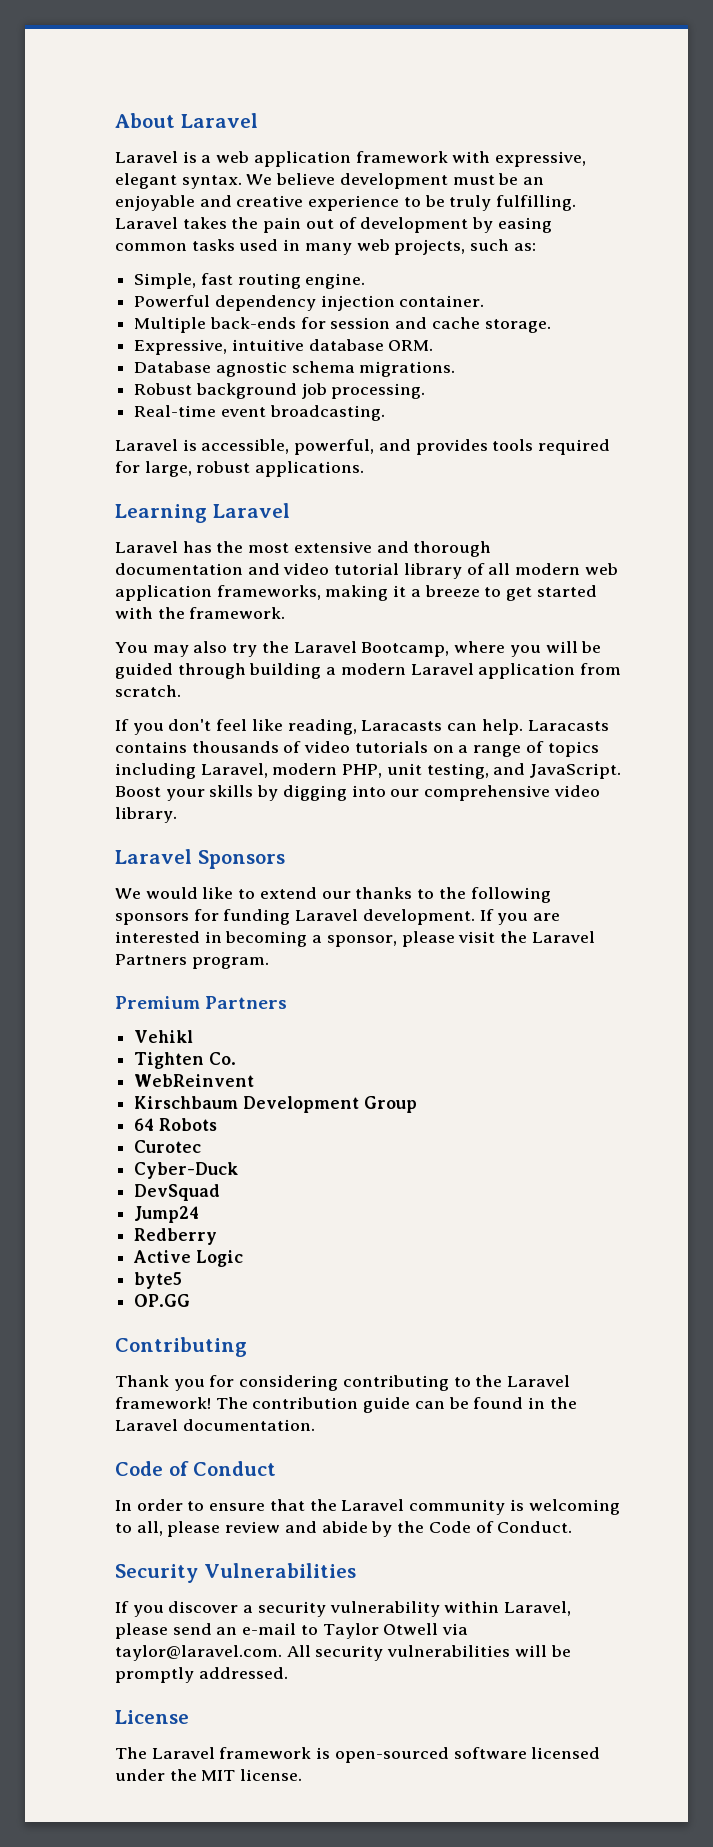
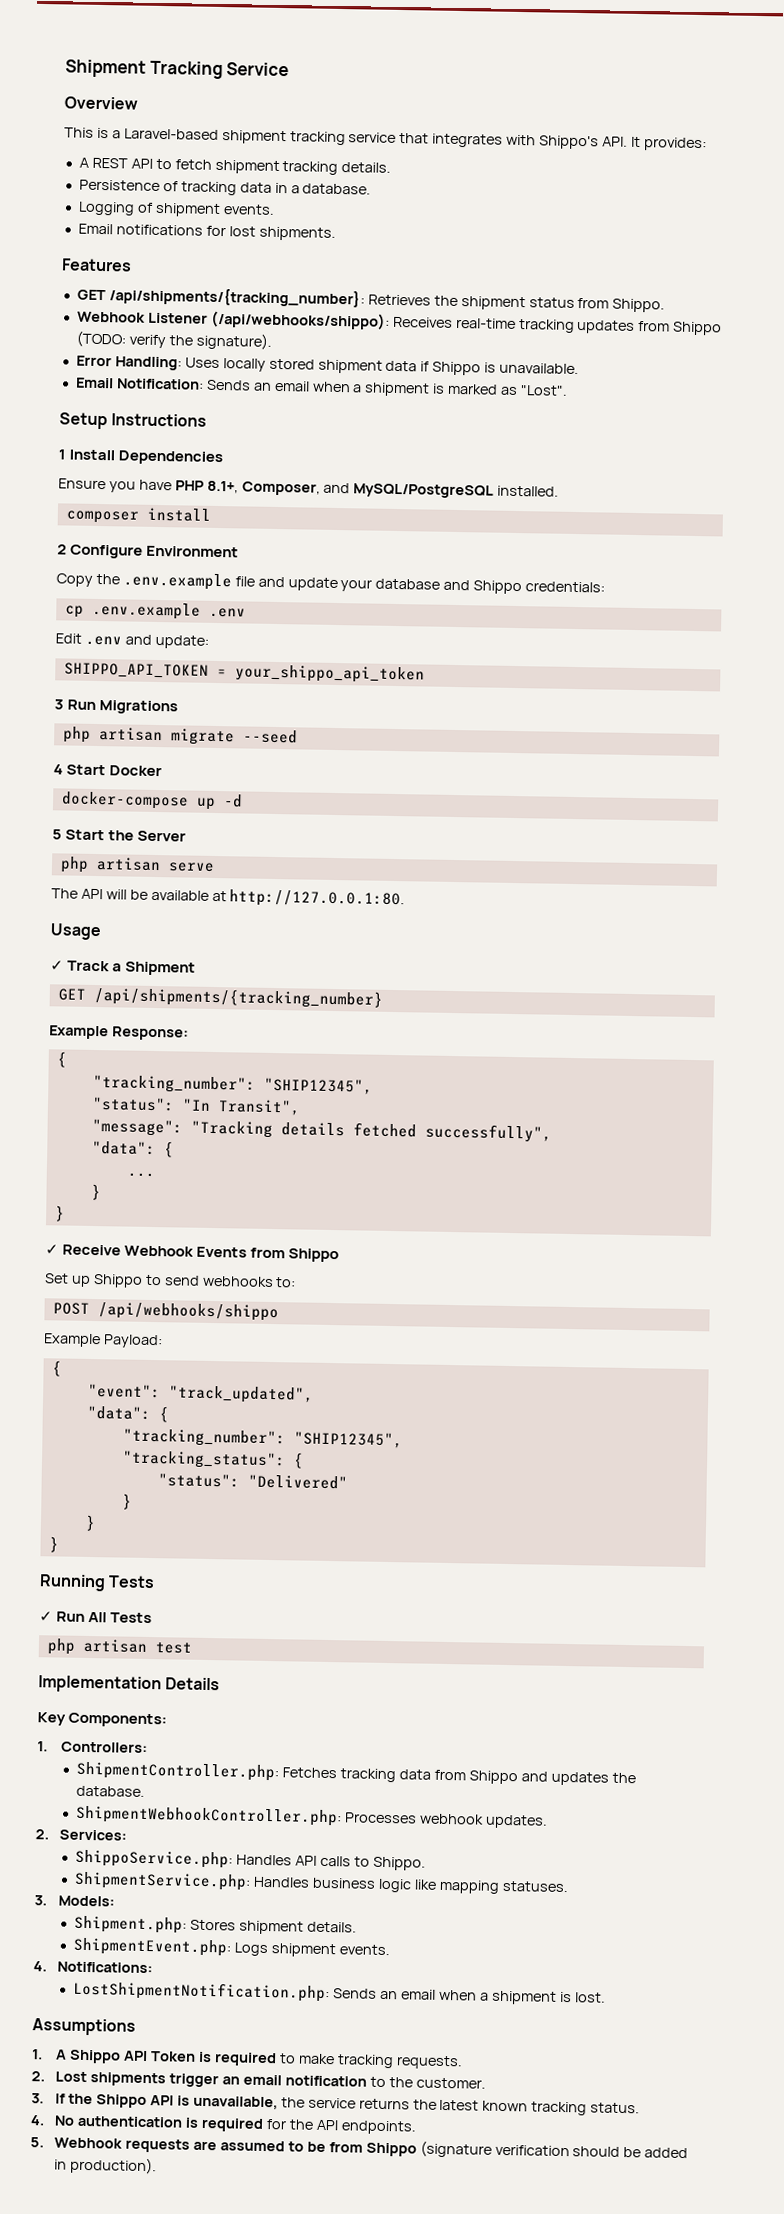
[115,113,258,128] [115,151,587,167] [115,173,545,189] [115,195,577,211] [115,217,552,233] [115,239,536,255] [134,273,366,289] [134,295,485,311] [134,317,551,333] [134,339,434,355] [134,361,456,377] [134,383,426,399] [134,405,385,421] [115,439,611,455] [115,461,365,477] [115,503,290,523] [115,541,492,557] [115,563,618,579] [115,585,597,601] [115,607,286,619] [115,641,602,657] [115,663,622,679] [115,685,181,697] [115,719,609,735] [115,741,599,757] [115,763,622,779] [115,785,600,801] [115,807,177,823] [115,849,285,869] [115,887,551,903] [115,909,561,925] [115,931,595,947] [115,954,269,969] [115,996,288,1009] [134,1030,194,1043] [134,1052,236,1069] [134,1074,255,1087] [134,1096,417,1113] [134,1118,217,1131] [134,1140,202,1153] [134,1162,239,1179] [134,1184,221,1201] [134,1206,200,1223] [134,1228,218,1245] [133,1250,243,1267] [134,1272,183,1289] [134,1294,191,1307] [115,1337,247,1357] [115,1375,571,1391] [115,1397,577,1413] [115,1419,315,1431] [115,1461,277,1476] [115,1499,620,1515] [115,1521,573,1537] [115,1563,356,1583] [115,1601,572,1617] [115,1623,469,1639] [115,1645,571,1661] [115,1667,288,1683] [115,1710,189,1724] [115,1747,601,1763] [115,1769,303,1781] About Laravel // Laravel is a web application framework with expressive, elegant syntax. We believe development must be an enjoyable and creative experience to be truly fulfilling. Laravel takes the pain out of development by easing common tasks used in many web projects, such as: // Simple, fast routing engine. // Powerful dependency injection container. // Multiple back-ends for session and cache storage. // Expressive, intuitive database ORM. // Database agnostic schema migrations. // Robust background job processing. // Real-time event broadcasting. // Laravel is accessible, powerful, and provides tools required for large, robust applications. // Learning Laravel // Laravel has the most extensive and thorough documentation and video tutorial library of all modern web application frameworks, making it a breeze to get started with the framework. // You may also try the Laravel Bootcamp, where you will be guided through building a modern Laravel application from scratch. // If you don't feel like reading, Laracasts can help. Laracasts contains thousands of video tutorials on a range of topics including Laravel, modern PHP, unit testing, and JavaScript. Boost your skills by digging into our comprehensive video library. // Laravel Sponsors // We would like to extend our thanks to the following sponsors for funding Laravel development. If you are interested in becoming a sponsor, please visit the Laravel Partners program. // Premium Partners // Vehikl // Tighten Co. // WebReinvent // Kirschbaum Development Group // 64 Robots // Curotec // Cyber-Duck // DevSquad // Jump24 // Redberry // Active Logic // byte5 // OP.GG // Contributing // Thank you for considering contributing to the Laravel framework! The contribution guide can be found in the Laravel documentation. // Code of Conduct // In order to ensure that the Laravel community is welcoming to all, please review and abide by the Code of Conduct. // Security Vulnerabilities // If you discover a security vulnerability within Laravel, please send an e-mail to Taylor Otwell via taylor@laravel.com. All security vulnerabilities will be promptly addressed. // License // The Laravel framework is open-sourced software licensed under the MIT license. -> [65,59,290,80] [64,96,138,110] [64,127,707,152] [78,157,392,175] [78,179,372,196] [77,201,275,217] [77,223,336,241] [61,258,132,272] [76,287,666,313] [76,310,723,336] [75,330,272,350] [75,355,580,376] [75,377,569,397] [59,412,208,430] [58,449,224,466] [58,478,560,499] [65,507,211,524] [57,544,240,559] [56,572,606,595] [64,601,246,620] [55,633,209,649] [63,662,425,684] [54,699,179,715] [62,726,298,746] [53,764,163,777] [60,791,243,810] [52,829,187,842] [59,856,215,873] [51,888,406,909] [50,923,102,941] [50,960,197,976] [57,986,383,1009] [49,1025,189,1041] [56,1051,67,1068] [92,1074,373,1095] [91,1096,301,1116] [91,1118,552,1143] [91,1140,174,1158] [126,1172,155,1178] [90,1183,101,1201] [54,1205,65,1222] [45,1244,340,1263] [44,1273,297,1288] [52,1302,279,1322] [43,1333,163,1349] [51,1360,62,1377] [87,1383,314,1404] [86,1405,169,1423] [122,1428,403,1449] [121,1450,304,1470] [157,1473,348,1490] [121,1493,132,1510] [84,1514,96,1532] [48,1536,59,1553] [39,1574,156,1592] [39,1611,153,1624] [46,1638,192,1655] [38,1675,221,1694] [37,1712,168,1728] [37,1741,149,1754] [76,1761,636,1786] [76,1785,146,1797] [75,1805,548,1829] [35,1829,128,1841] [75,1849,426,1871] [74,1871,569,1894] [34,1895,116,1907] [74,1915,357,1935] [73,1937,390,1958] [33,1961,154,1974] [73,1980,606,2005] [32,2018,136,2036] [31,2049,463,2070] [31,2071,486,2089] [31,2093,641,2116] [30,2115,417,2135] [30,2137,689,2159] [54,2156,158,2175] Shipment Tracking Service // Overview // This is a Laravel-based shipment tracking service that integrates with Shippo's API. It provides: // A REST API to fetch shipment tracking details. // Persistence of tracking data in a database. // Logging of shipment events. // Email notifications for lost shipments. // Features // GET /api/shipments/{tracking_number}: Retrieves the shipment status from Shippo. // Webhook Listener (/api/webhooks/shippo): Receives real-time tracking updates from Shippo (TODO: verify the signature). // Error Handling: Uses locally stored shipment data if Shippo is unavailable. // Email Notification: Sends an email when a shipment is marked as "Lost". // Setup Instructions // 1 Install Dependencies // Ensure you have PHP 8.1+, Composer, and MySQL/PostgreSQL installed. // composer install // 2 Configure Environment // Copy the .env.example file and update your database and Shippo credentials: // cp .env.example .env // Edit .env and update: // SHIPPO_API_TOKEN = your_shippo_api_token // 3 Run Migrations // php artisan migrate --seed // 4 Start Docker // docker-compose up -d // 5 Start the Server // php artisan serve // The API will be available at http://127.0.0.1:80. // Usage // ✓ Track a Shipment // GET /api/shipments/{tracking_number} // Example Response: // { // "tracking_number": "SHIP12345", // "status": "In Transit", // "message": "Tracking details fetched successfully", // "data": { // ... // } // } // ✓ Receive Webhook Events from Shippo // Set up Shippo to send webhooks to: // POST /api/webhooks/shippo // Example Payload: // { // "event": "track_updated", // "data": { // "tracking_number": "SHIP12345", // "tracking_status": { // "status": "Delivered" // } // } // } // Running Tests // ✓ Run All Tests // php artisan test // Implementation Details // Key Components: // 1. Controllers: // ShipmentController.php: Fetches tracking data from Shippo and updates the database. // ShipmentWebhookController.php: Processes webhook updates. // 2. Services: // ShippoService.php: Handles API calls to Shippo. // ShipmentService.php: Handles business logic like mapping statuses. // 3. Models: // Shipment.php: Stores shipment details. // ShipmentEvent.php: Logs shipment events. // 4. Notifications: // LostShipmentNotification.php: Sends an email when a shipment is lost. // Assumptions // 1. A Shippo API Token is required to make tracking requests. // 2. Lost shipments trigger an email notification to the customer. // 3. If the Shippo API is unavailable, the service returns the latest known tracking status. // 4. No authentication is required for the API endpoints. // 5. Webhook requests are assumed to be from Shippo (signature verification should be added in production).

